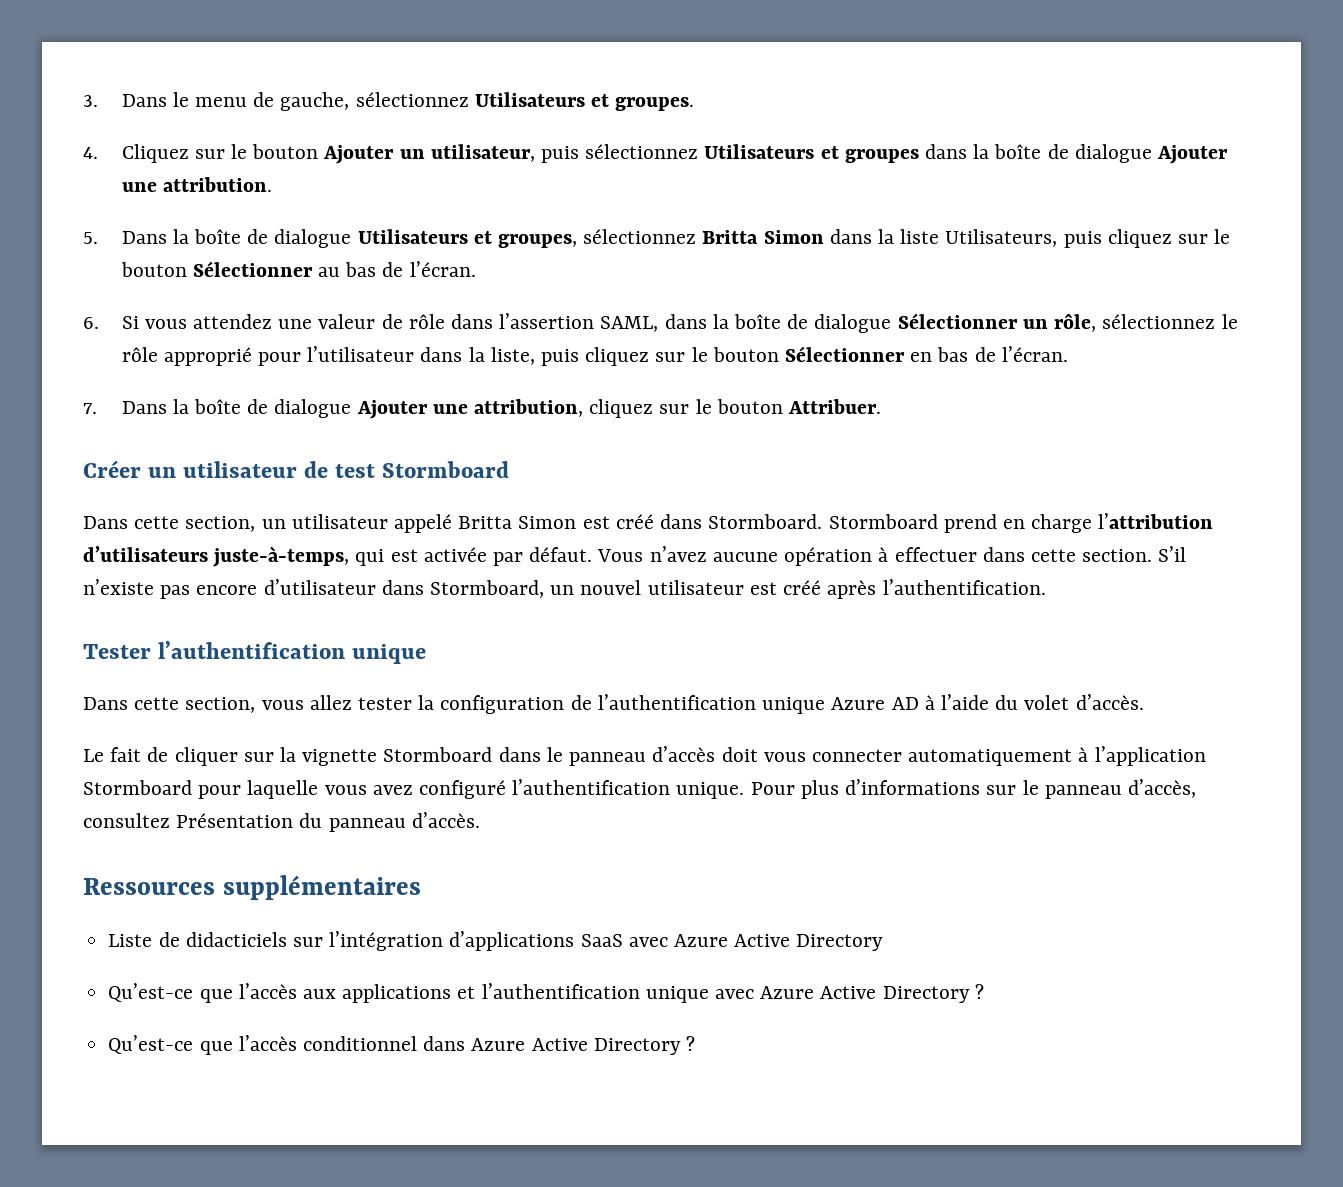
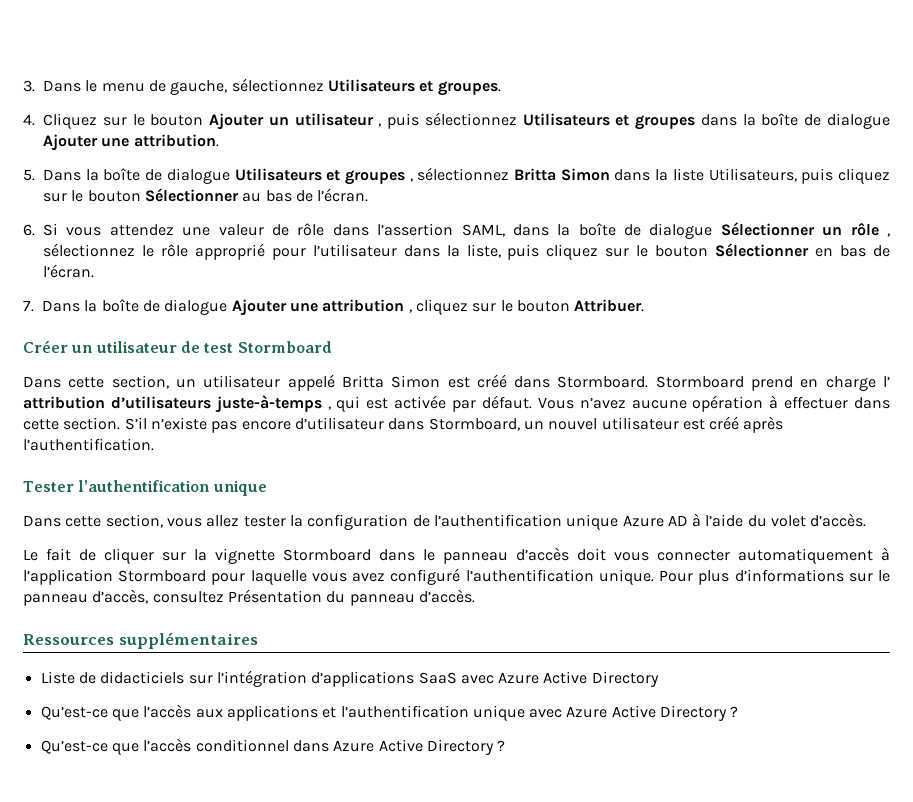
[430,144,535,162] utilisateur, -> [294,113,382,127] utilisateur ,
[497,234,577,248] groupes, -> [344,170,413,185] groupes ,
[1054,313,1097,332] rôle, -> [850,222,891,237] rôle ,
[473,399,583,417] attribution, -> [322,299,412,313] attribution ,
[1098,513,1214,529] [83,546,350,567] l’attribution d’utilisateurs juste-à-temps, -> [883,376,890,387] [23,395,331,413] l’ attribution d’utilisateurs juste-à-temps ,

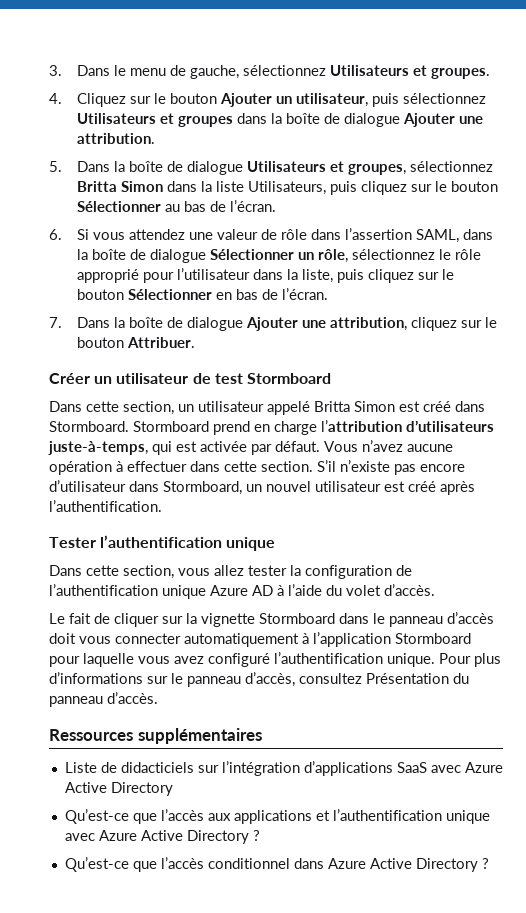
[294,113,382,127] utilisateur , -> [296,93,369,107] utilisateur,
[344,170,413,185] groupes , -> [348,164,407,175] groupes,
[850,222,891,237] rôle , -> [318,249,349,263] rôle,
[322,299,412,313] attribution , -> [330,317,408,331] attribution,
[883,376,890,387] [23,395,331,413] l’ attribution d’utilisateurs juste-à-temps , -> [321,420,494,432] [48,441,148,455] l’attribution d’utilisateurs juste-à-temps,

